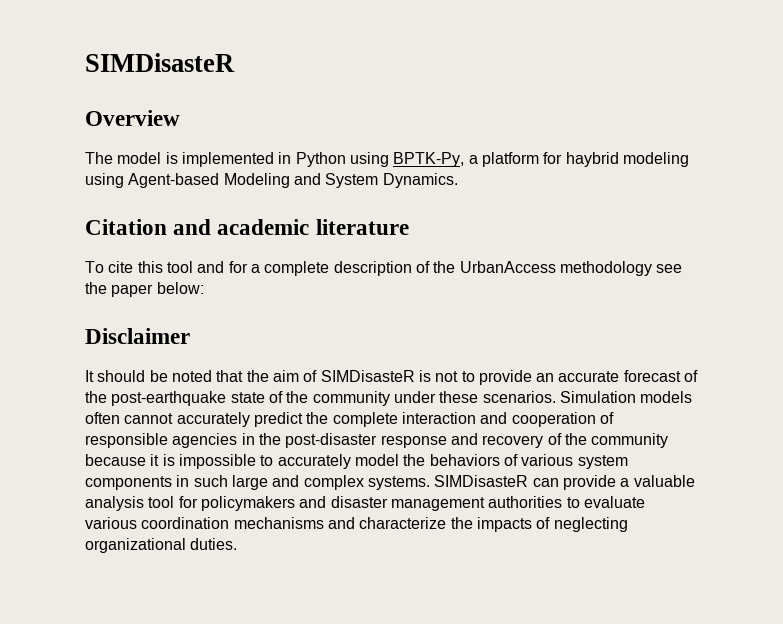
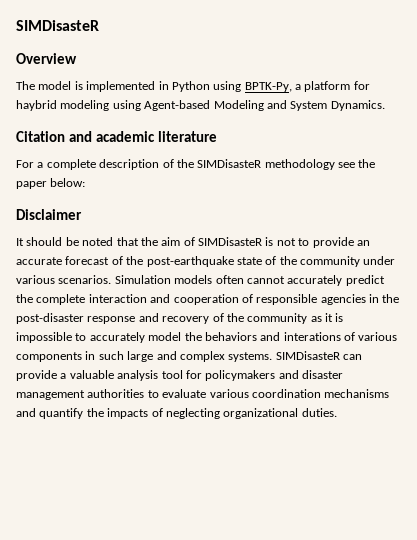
[85,261,248,273] To cite this tool and for -> [16,160,34,168] For
[459,261,556,273] UrbanAccess -> [197,159,262,168] SIMDisasteR
[439,391,479,403] these -> [16,275,55,284] various
[85,454,146,466] because -> [310,316,322,322] as
(500, 460) none -> [260,332,341,341] and interations
[577,455,628,469] system -> (398, 336) none
[359,517,447,529] characterize -> [39,408,84,419] quantify

